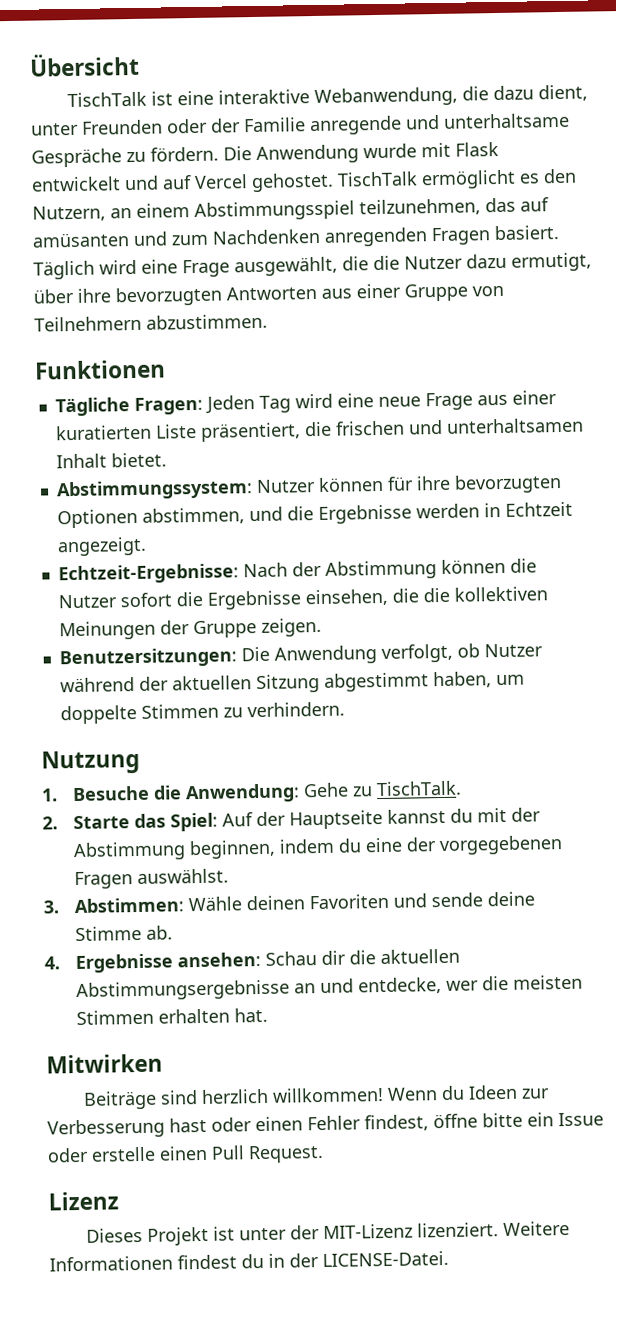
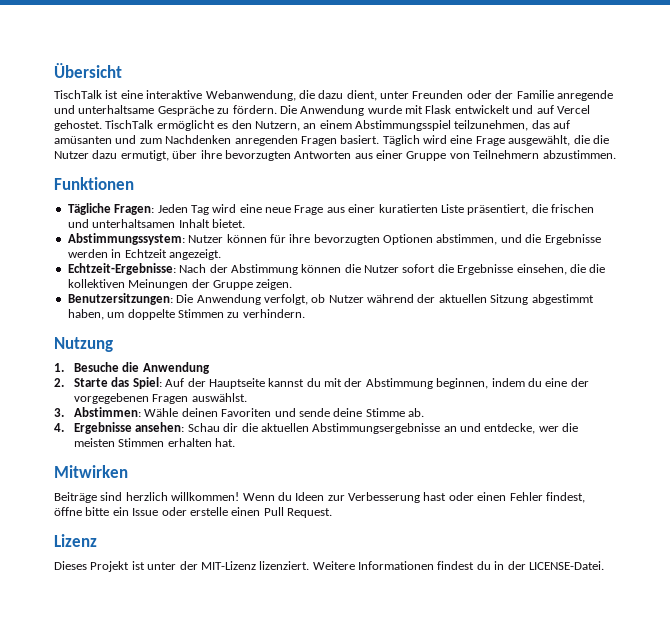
[185,780,463,804] Anwendung: Gehe zu TischTalk. -> [142,362,210,374] Anwendung

